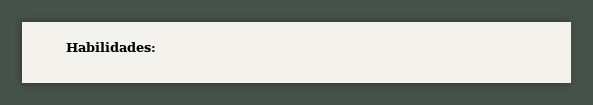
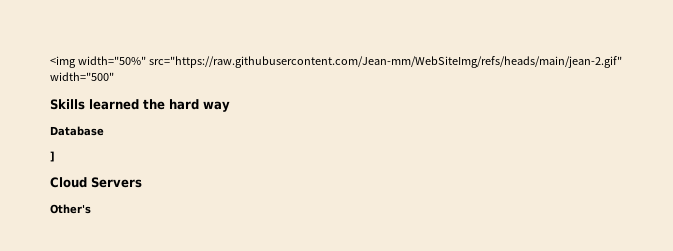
[66,42,156,52] Habilidades: -> [50,56,622,68] [50,72,114,81] [50,99,230,112] [50,126,104,136] [50,151,55,162] [50,177,142,188] [50,204,91,214] <img width="50%" src="https://raw.githubusercontent.com/Jean-mm/WebSiteImg/refs/heads/main/jean-2.gif" width="500" // Skills learned the hard way // Database // ] // Cloud Servers // Other's

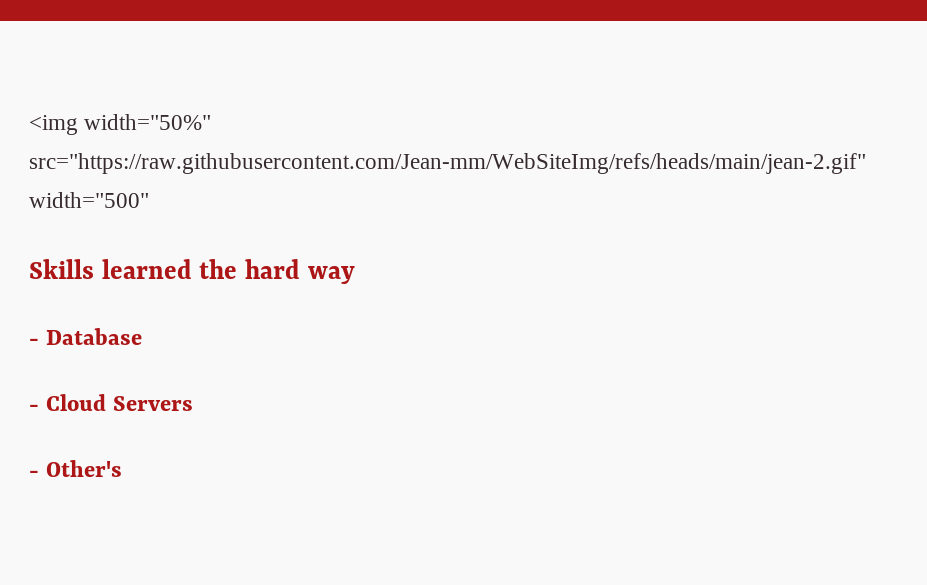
(230, 106) none -> [29,338,39,345] -
[50,151,55,162] ] // -> [29,404,39,411] -
(142, 182) none -> [29,470,39,477] -

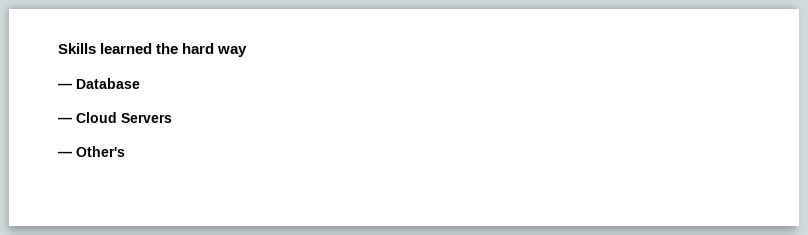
[29,114,212,135] [29,153,866,174] [29,192,149,208] <img width="50%" src="https://raw.githubusercontent.com/Jean-mm/WebSiteImg/refs/heads/main/jean-2.gif" width="500" // -> (58, 48) none
[29,338,39,345] - -> [58,83,72,89] —
[29,404,39,411] - -> [58,117,72,123] —
[29,470,39,477] - -> [58,151,72,157] —

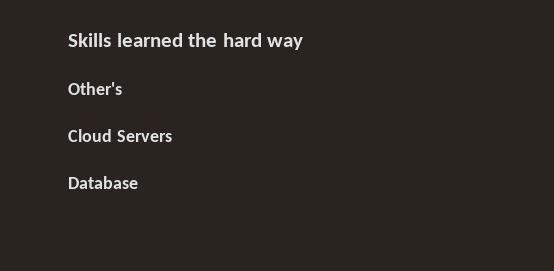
[58,78,140,89] [58,117,72,123] — Database // — -> [68,82,122,95] Other's //
[58,146,125,157] — Other's -> [68,176,138,189] Database

